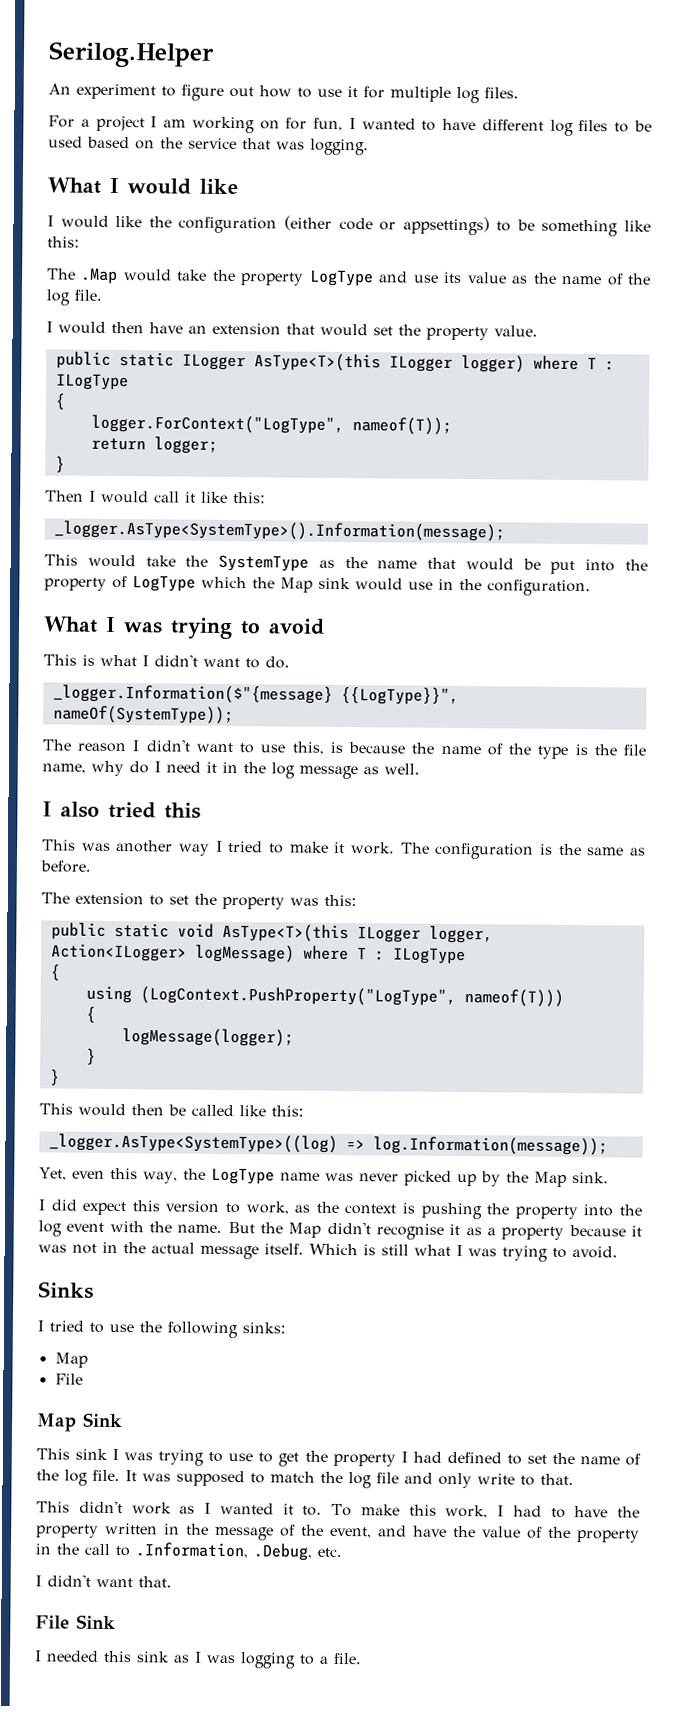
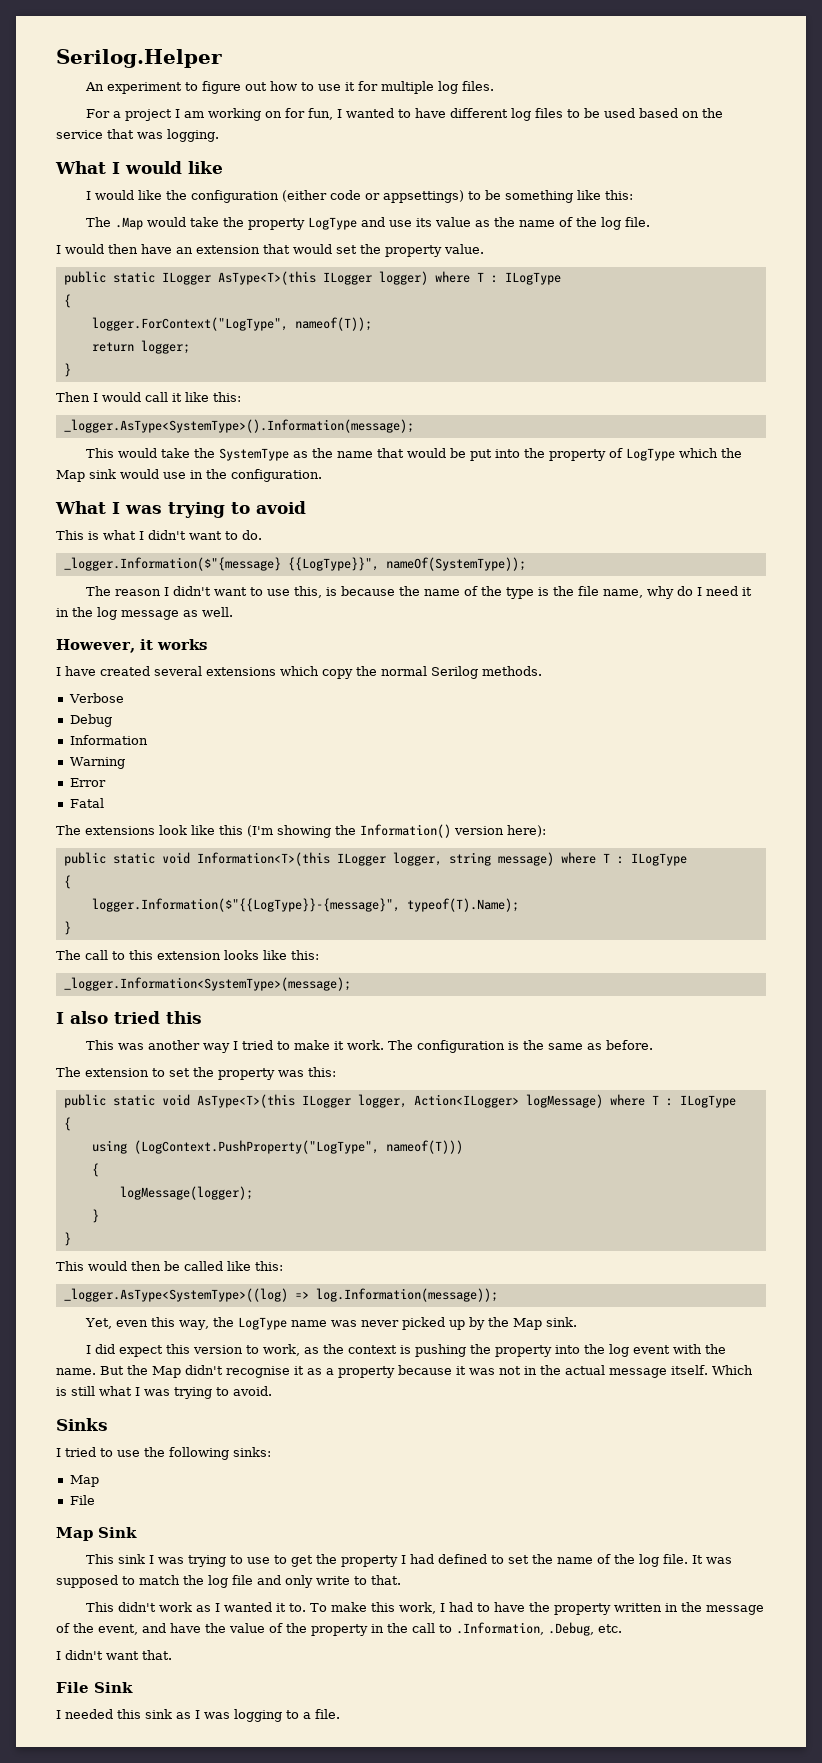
(420, 769) none -> [56,639,207,653] [56,666,542,679] [68,693,124,703] [69,714,112,727] [69,735,148,745] [69,757,125,769] [69,778,106,787] [69,798,104,808] [56,824,546,838] [63,852,687,866] [63,875,71,889] [91,898,519,912] [63,921,71,935] [56,950,319,960] [63,977,351,991] // However, it works // I have created several extensions which copy the normal Serilog methods. // Verbose // Debug // Information // Warning // Error // Fatal // The extensions look like this (I'm showing the Information() version here): // public static void Information<T>(this ILogger logger, string message) where T : ILogType // { // logger.Information($"{{LogType}}-{message}", typeof(T).Name); // } // The call to this extension looks like this: // _logger.Information<SystemType>(message);

